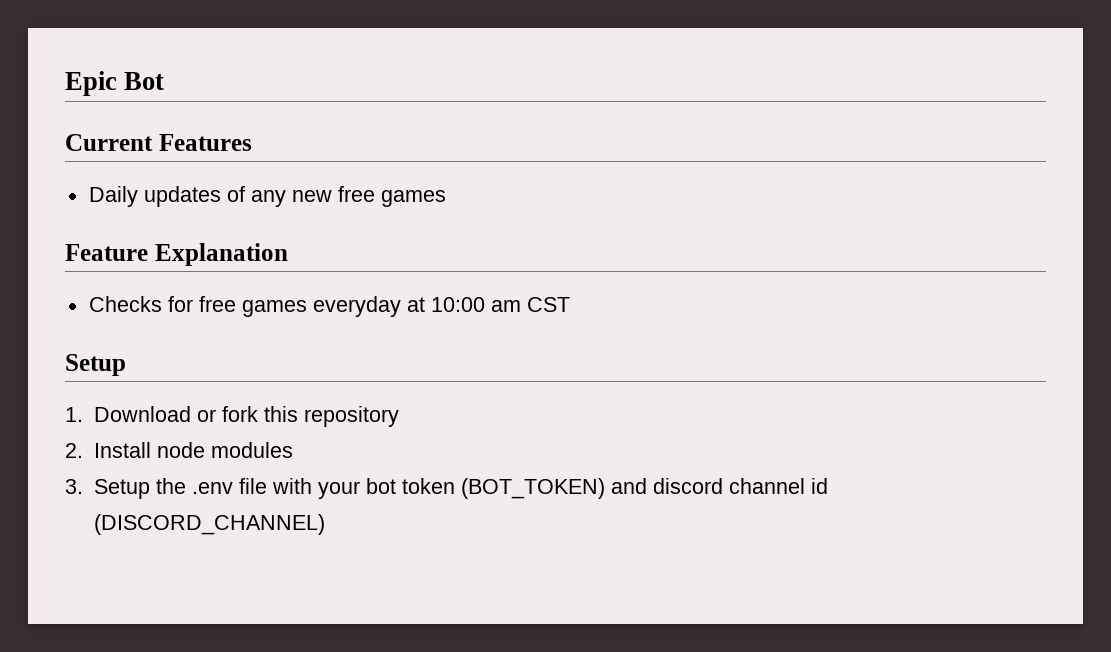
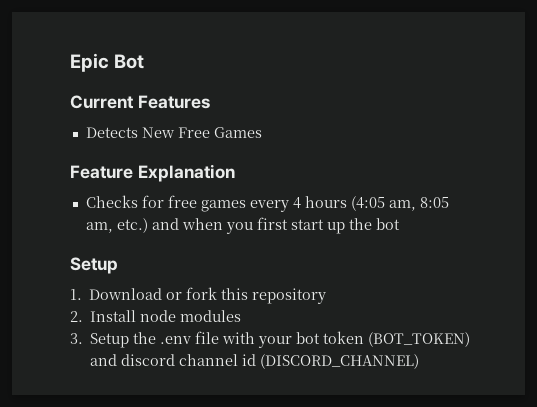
[88,186,446,207] Daily updates of any new free games -> [85,127,262,138] Detects New Free Games
[312,296,570,317] everyday at 10:00 am CST -> [249,196,449,212] [85,217,400,234] every 4 hours (4:05 am, 8:05 am, etc.) and when you first start up the bot

